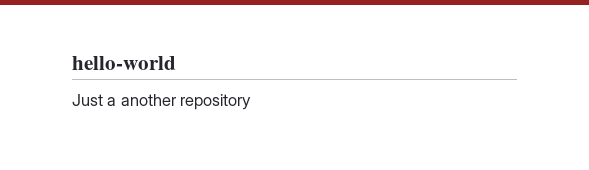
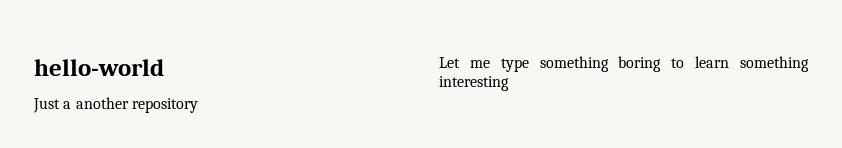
(252, 102) none -> [439,56,809,72] [439,76,509,91] // Let me type something boring to learn something interesting

